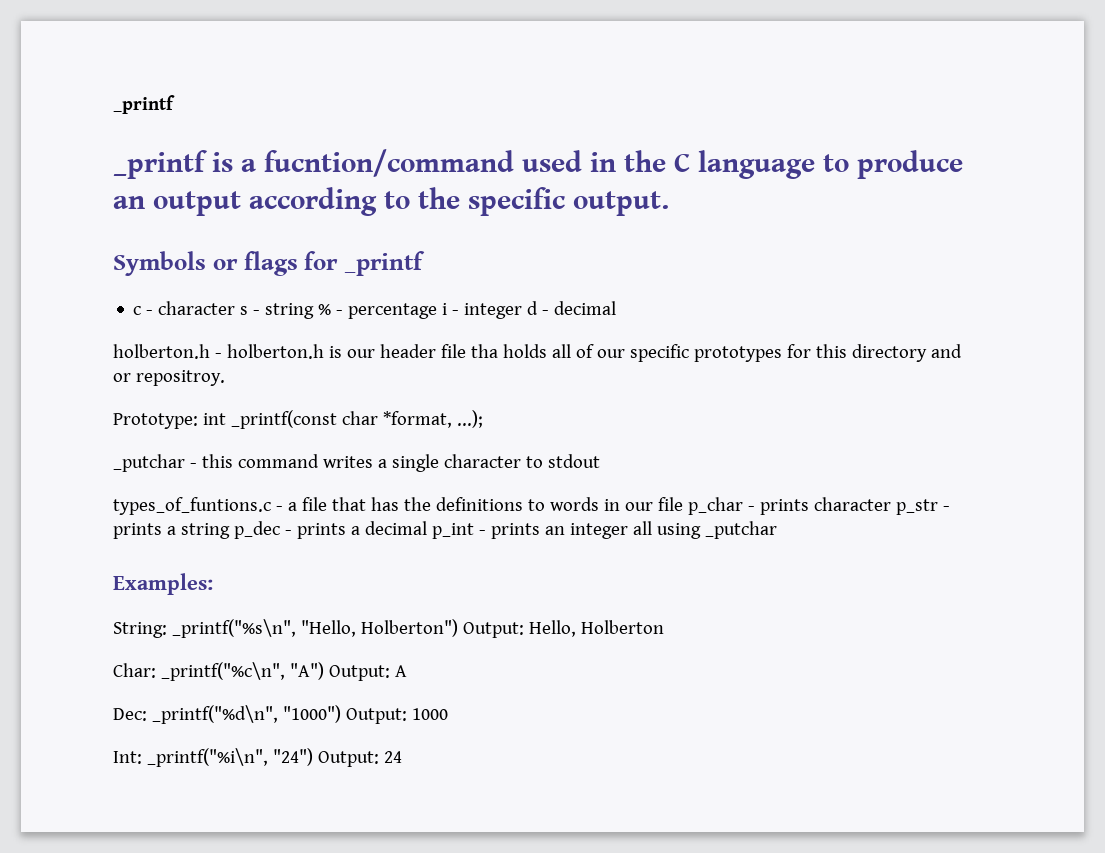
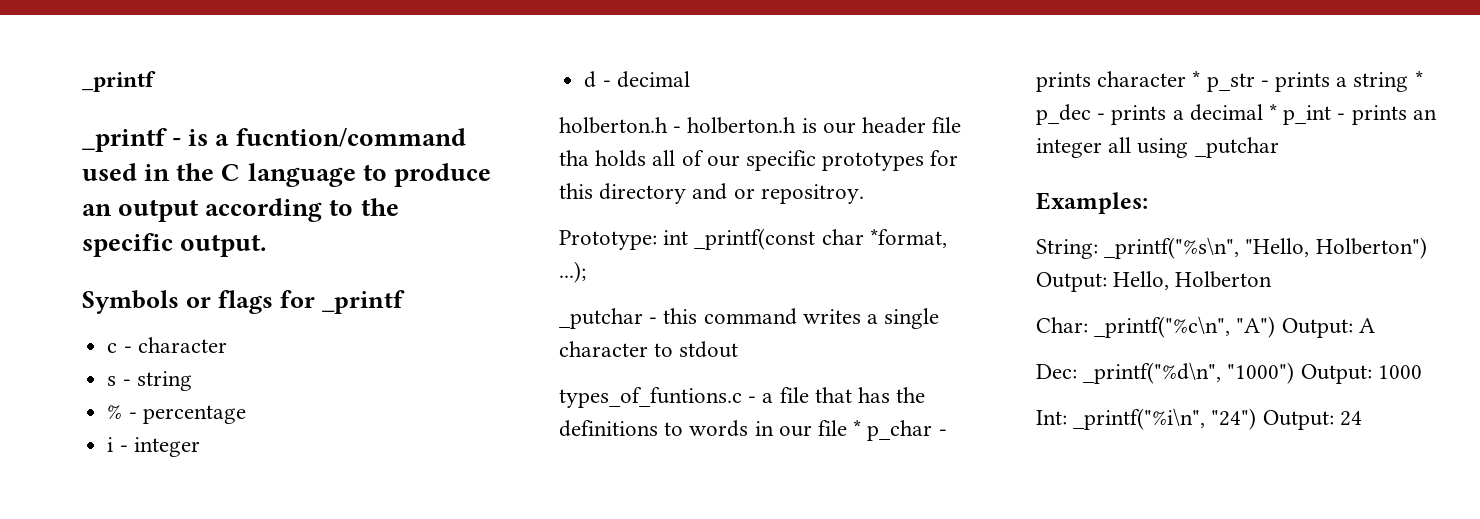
(207, 164) none -> [172,138,182,146] -
(236, 308) none -> (227, 345) //
(315, 311) none -> (192, 381) //
(438, 311) none -> (246, 414) //
(523, 311) none -> (200, 447) //
(683, 504) none -> [853,419,862,436] *
(891, 504) none -> [1192,70,1201,87] *
(230, 531) none -> [1414,70,1423,87] *
(427, 528) none -> [1269,103,1278,120] *

